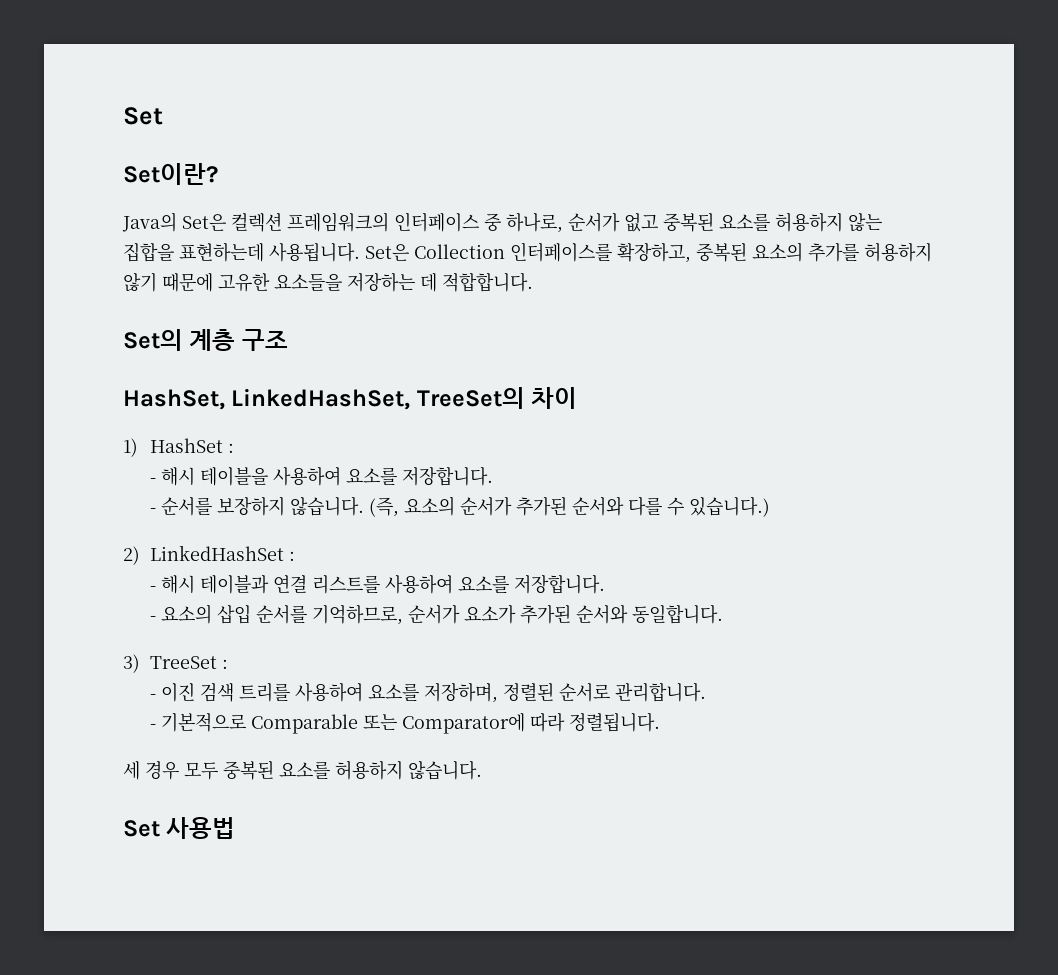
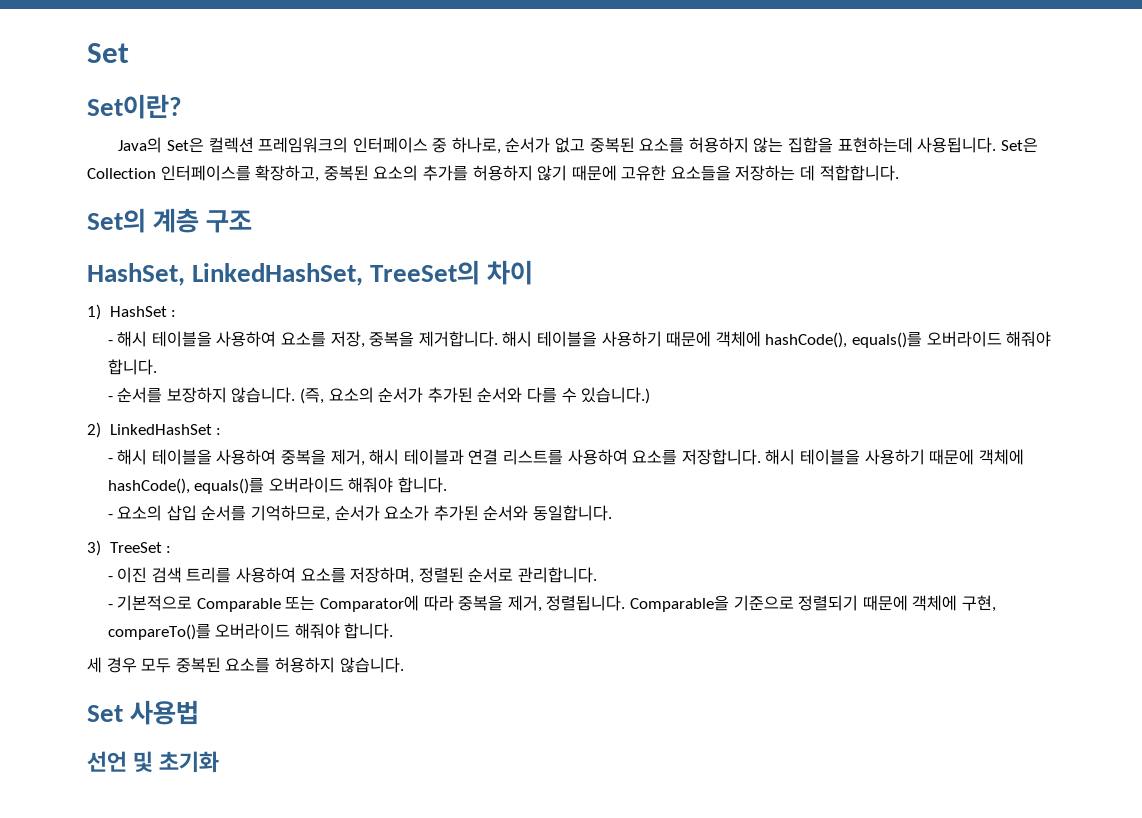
[401,466,493,486] 저장합니다. -> [330,331,1052,348] [107,359,157,375] 저장, 중복을 제거합니다. 해시 테이블을 사용하기 때문에 객체에 hashCode(), equals()를 오버라이드 해줘야 합니다.
(195, 584) none -> [151,449,400,466] 테이블을 사용하여 중복을 제거, 해시
(605, 584) none -> [765,449,1024,465] [107,477,448,494] 해시 테이블을 사용하기 때문에 객체에 hashCode(), equals()를 오버라이드 해줘야 합니다.
(565, 722) none -> [458,595,542,612] 중복을 제거,
(660, 722) none -> [630,595,996,612] [107,623,394,640] Comparable을 기준으로 정렬되기 때문에 객체에 구현, compareTo()를 오버라이드 해줘야 합니다.
(236, 828) none -> [87,751,220,773] // 선언 및 초기화

